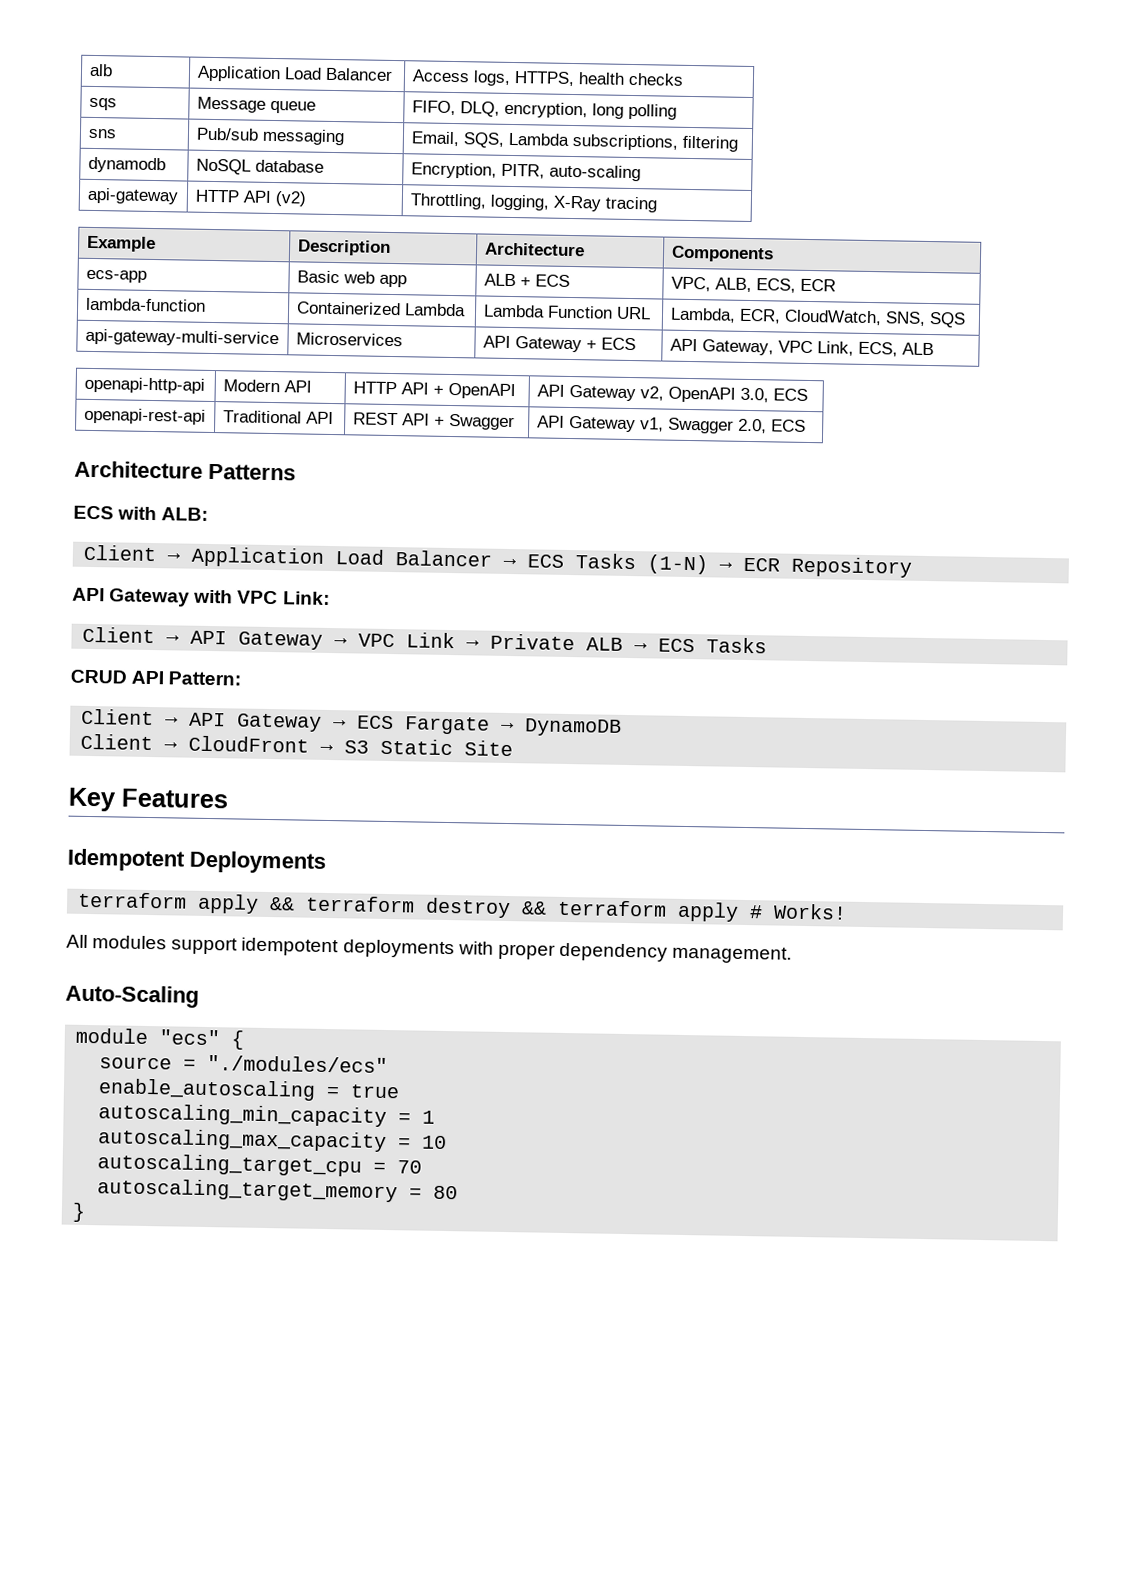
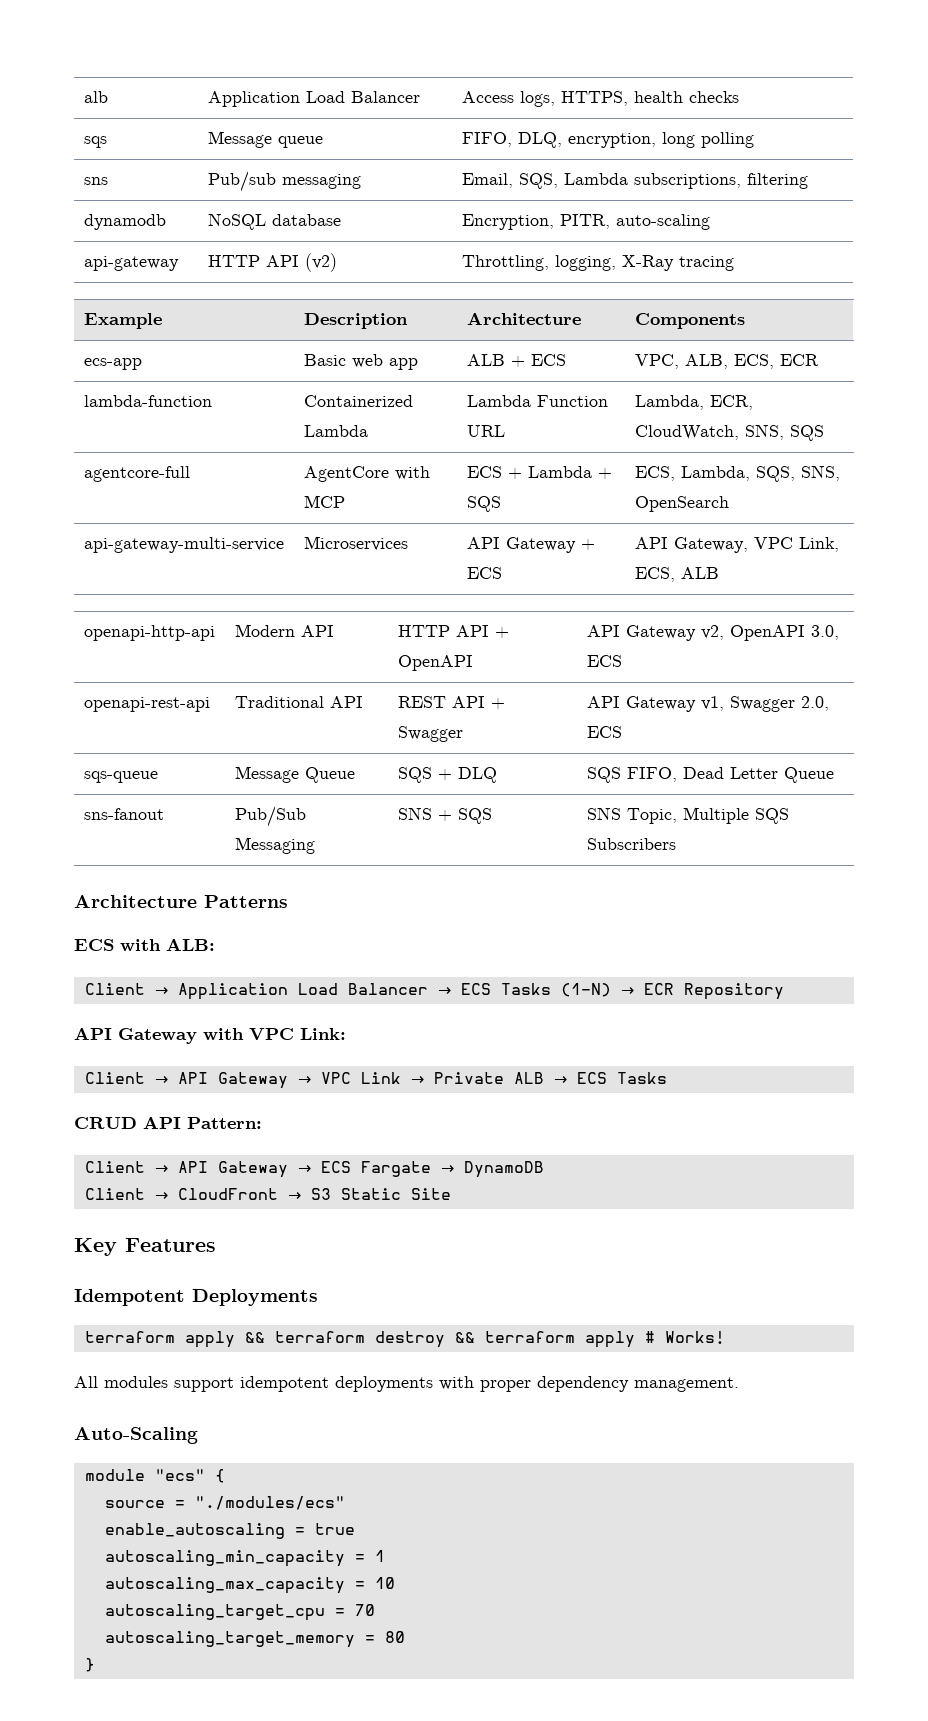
(966, 319) none -> [83,466,190,482] [303,466,430,482] [303,495,345,508] [466,466,612,479] [466,496,501,512] [634,465,840,482] [634,496,729,512] // agentcore-full | AgentCore with MCP | ECS + Lambda + SQS | ECS, Lambda, SQS, SNS, OpenSearch
(806, 425) none -> [83,771,158,783] [234,766,355,783] [397,767,497,783] [586,767,834,783] [83,808,164,820] [234,806,306,827] [234,837,315,854] [397,807,492,824] [586,807,789,824] [586,838,676,850] // sqs-queue | Message Queue | SQS + DLQ | SQS FIFO, Dead Letter Queue // sns-fanout | Pub/Sub Messaging | SNS + SQS | SNS Topic, Multiple SQS Subscribers

